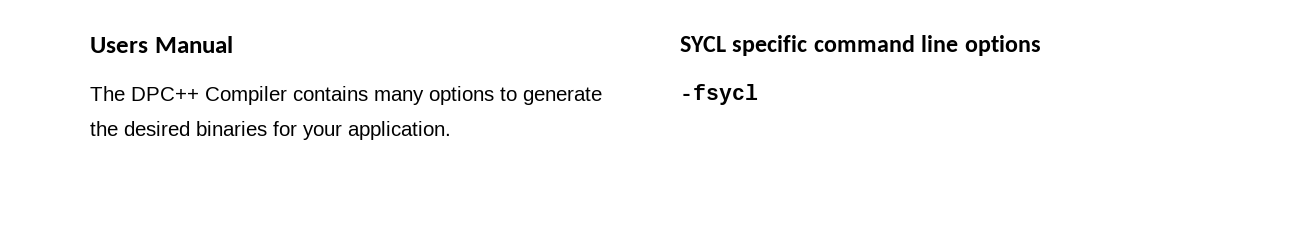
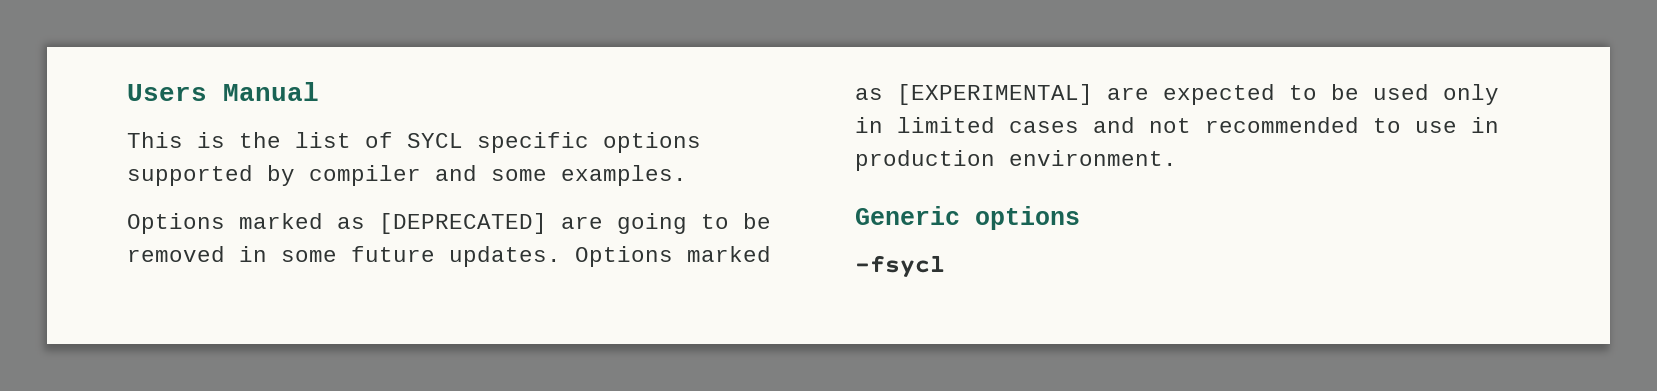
[90,86,602,105] [90,121,451,140] [680,35,959,56] The DPC++ Compiler contains many options to generate the desired binaries for your application. // SYCL specific command line -> [127,132,701,153] [127,165,687,186] [127,213,771,234] [127,246,771,267] [855,84,1499,105] [855,117,1499,133] [855,150,1177,171] [855,206,960,225] This is the list of SYCL specific options supported by compiler and some examples. // Options marked as [DEPRECATED] are going to be removed in some future updates. Options marked as [EXPERIMENTAL] are expected to be used only in limited cases and not recommended to use in production environment. // Generic

